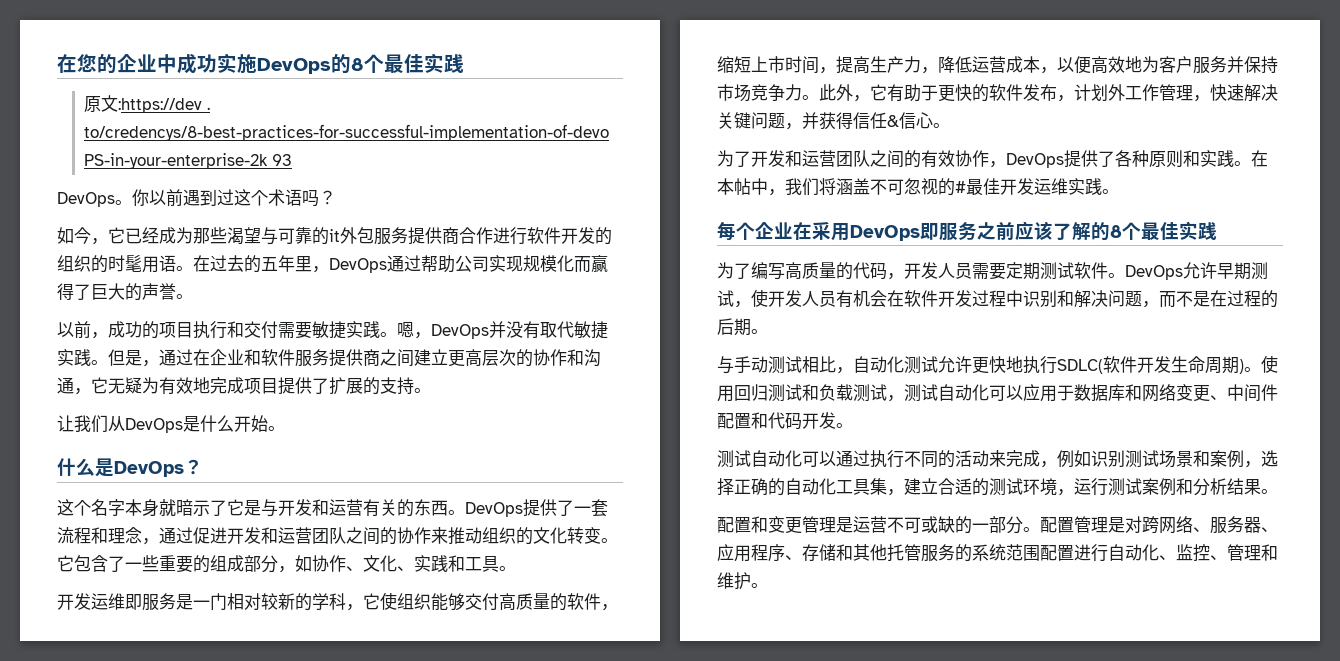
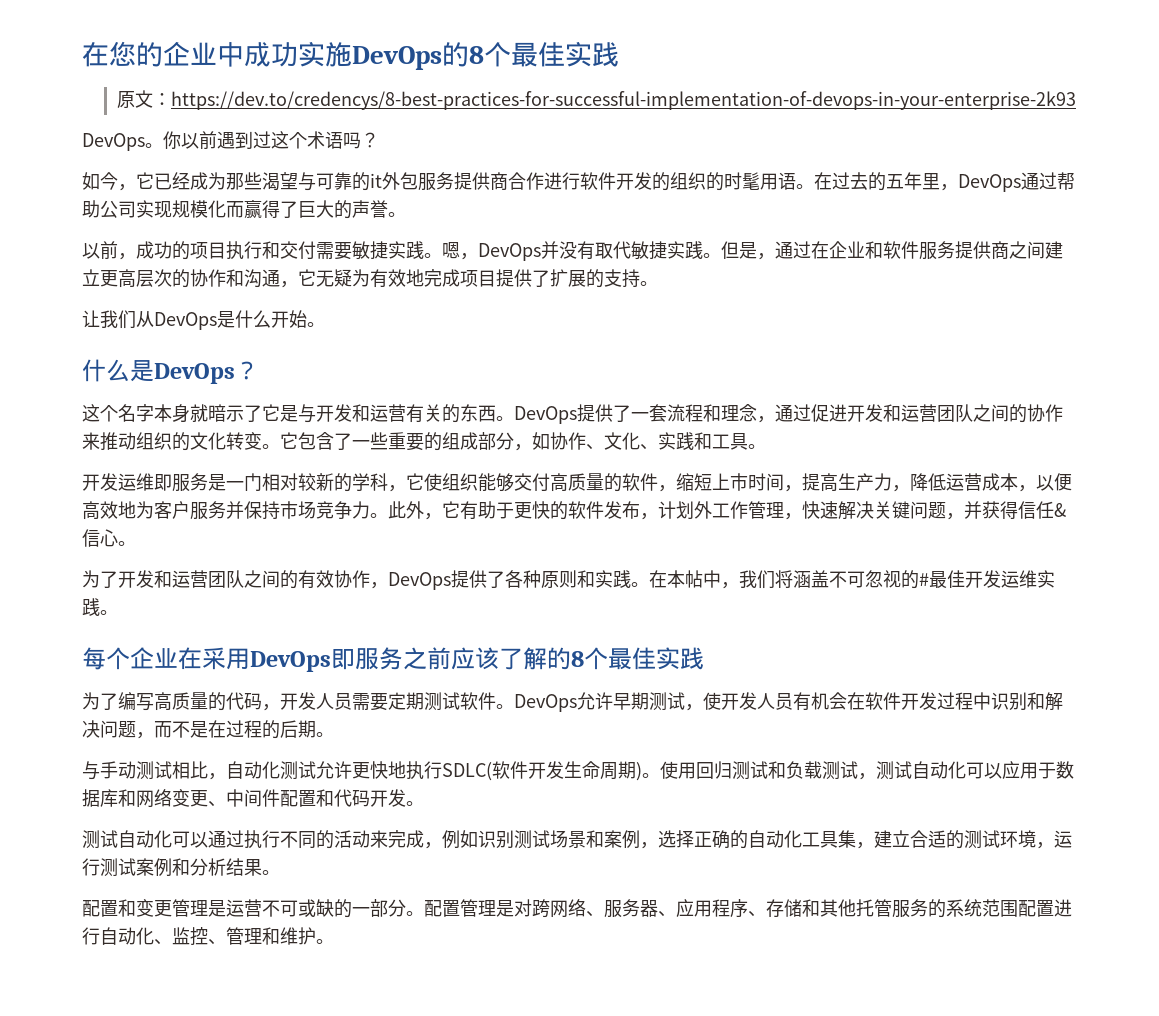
[118,98,211,113] [84,124,610,141] [84,153,293,169] :https://dev . to/credencys/8-best-practices-for-successful-implementation-of-devo PS-in-your-enterprise-2k 93 -> [152,91,1076,110] ：https://dev.to/credencys/8-best-practices-for-successful-implementation-of-devops-in-your-enterprise-2k93

